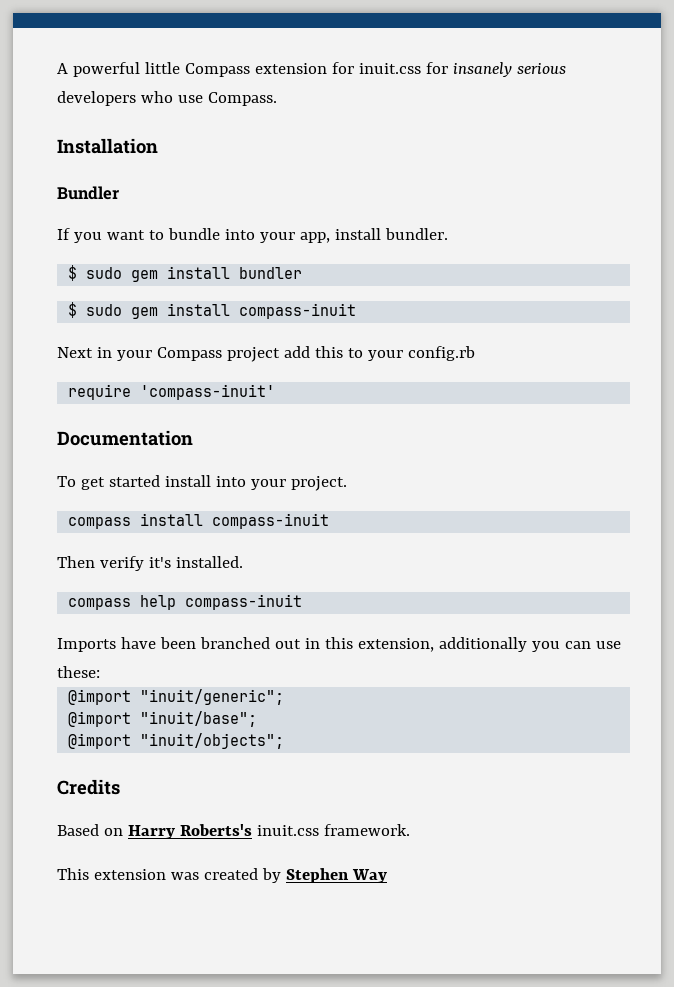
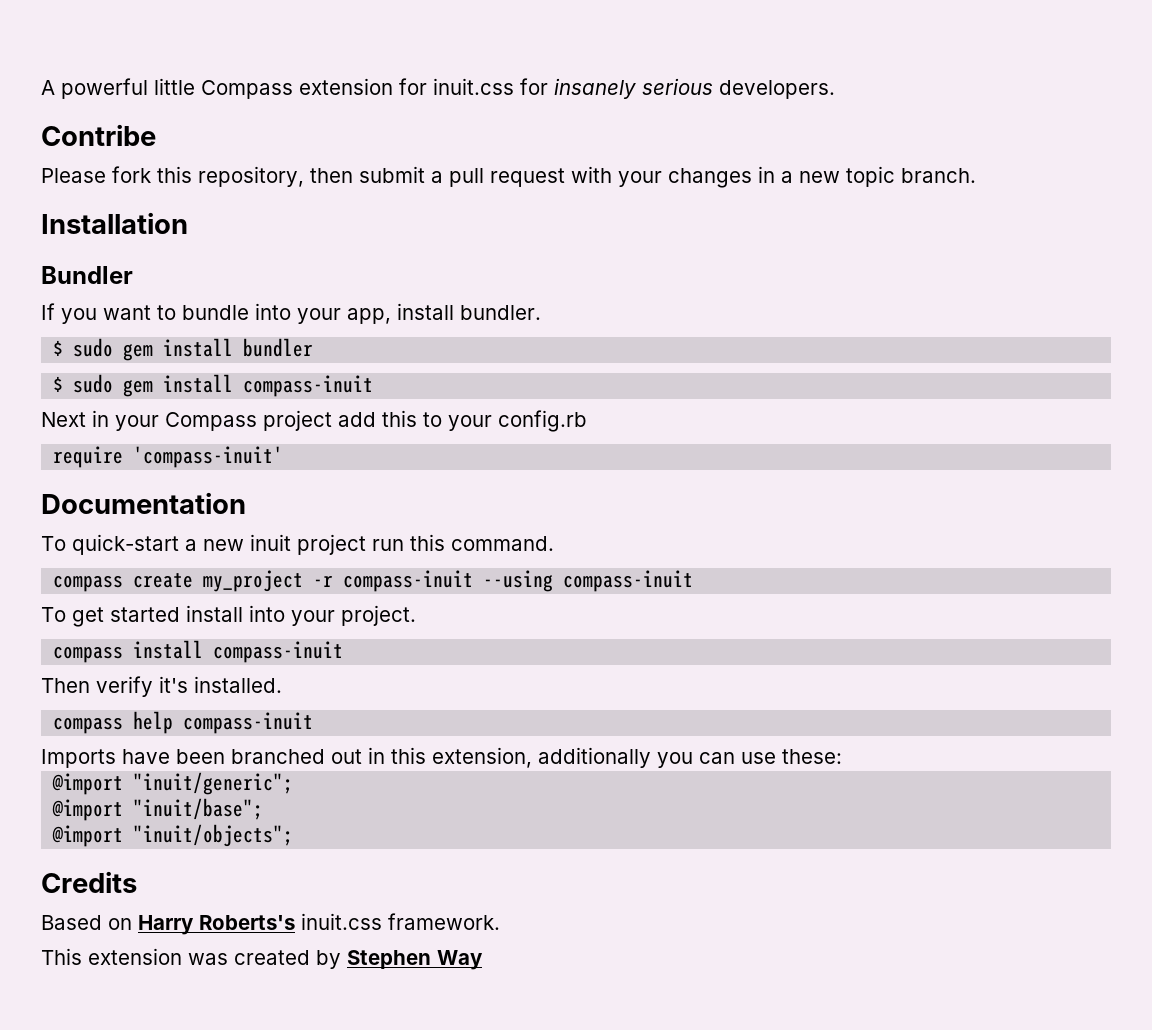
[57,91,277,106] developers who use Compass. -> [719,80,835,99] [41,124,156,146] [41,166,976,188] developers. // Contribe // Please fork this repository, then submit a pull request with your changes in a new topic branch.
(193, 438) none -> [41,534,554,555] [53,570,694,592] // To quick-start a new inuit project run this command. // compass create my_project -r compass-inuit --using compass-inuit

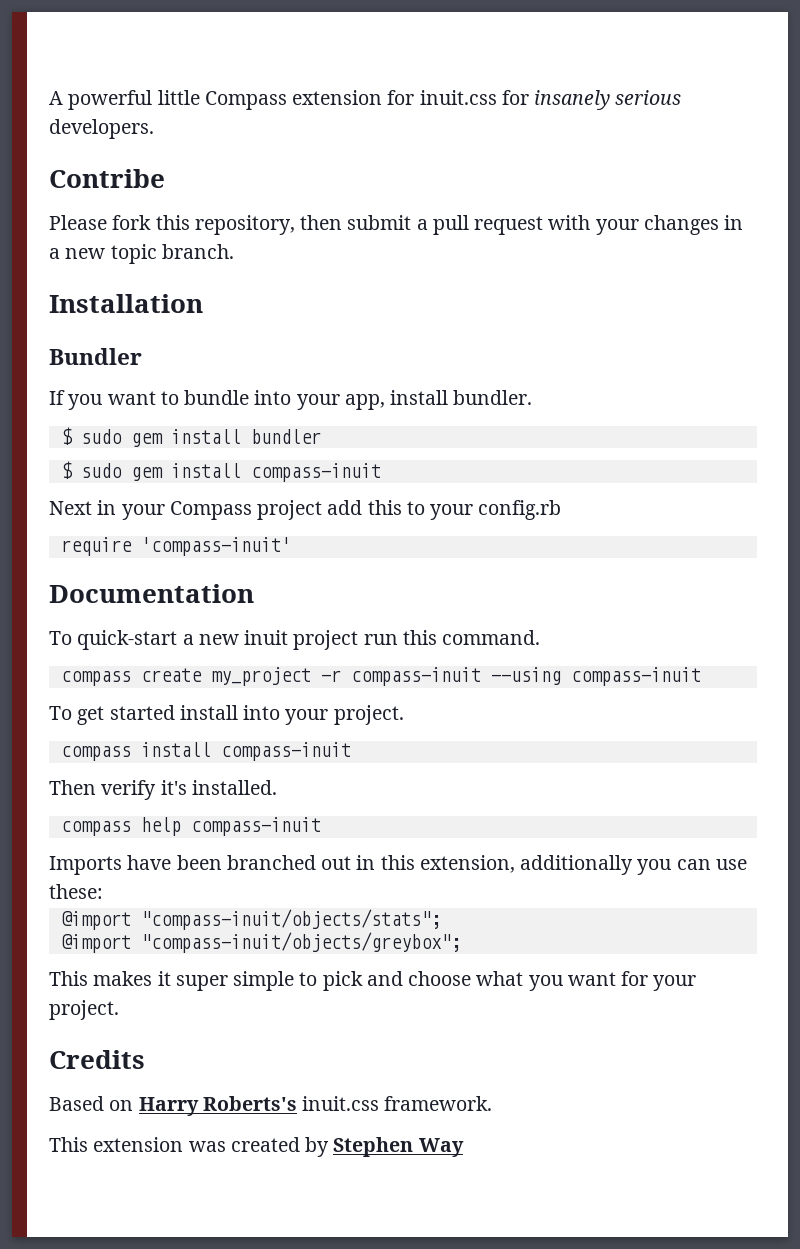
[133,772,294,795] [52,798,264,821] [52,824,294,847] "inuit/generic"; // @import "inuit/base"; // @import "inuit/objects"; -> [140,909,441,930] [60,932,461,953] [49,971,697,991] [49,1000,119,1020] "compass-inuit/objects/stats"; // @import "compass-inuit/objects/greybox"; // This makes it super simple to pick and choose what you want for your project.

